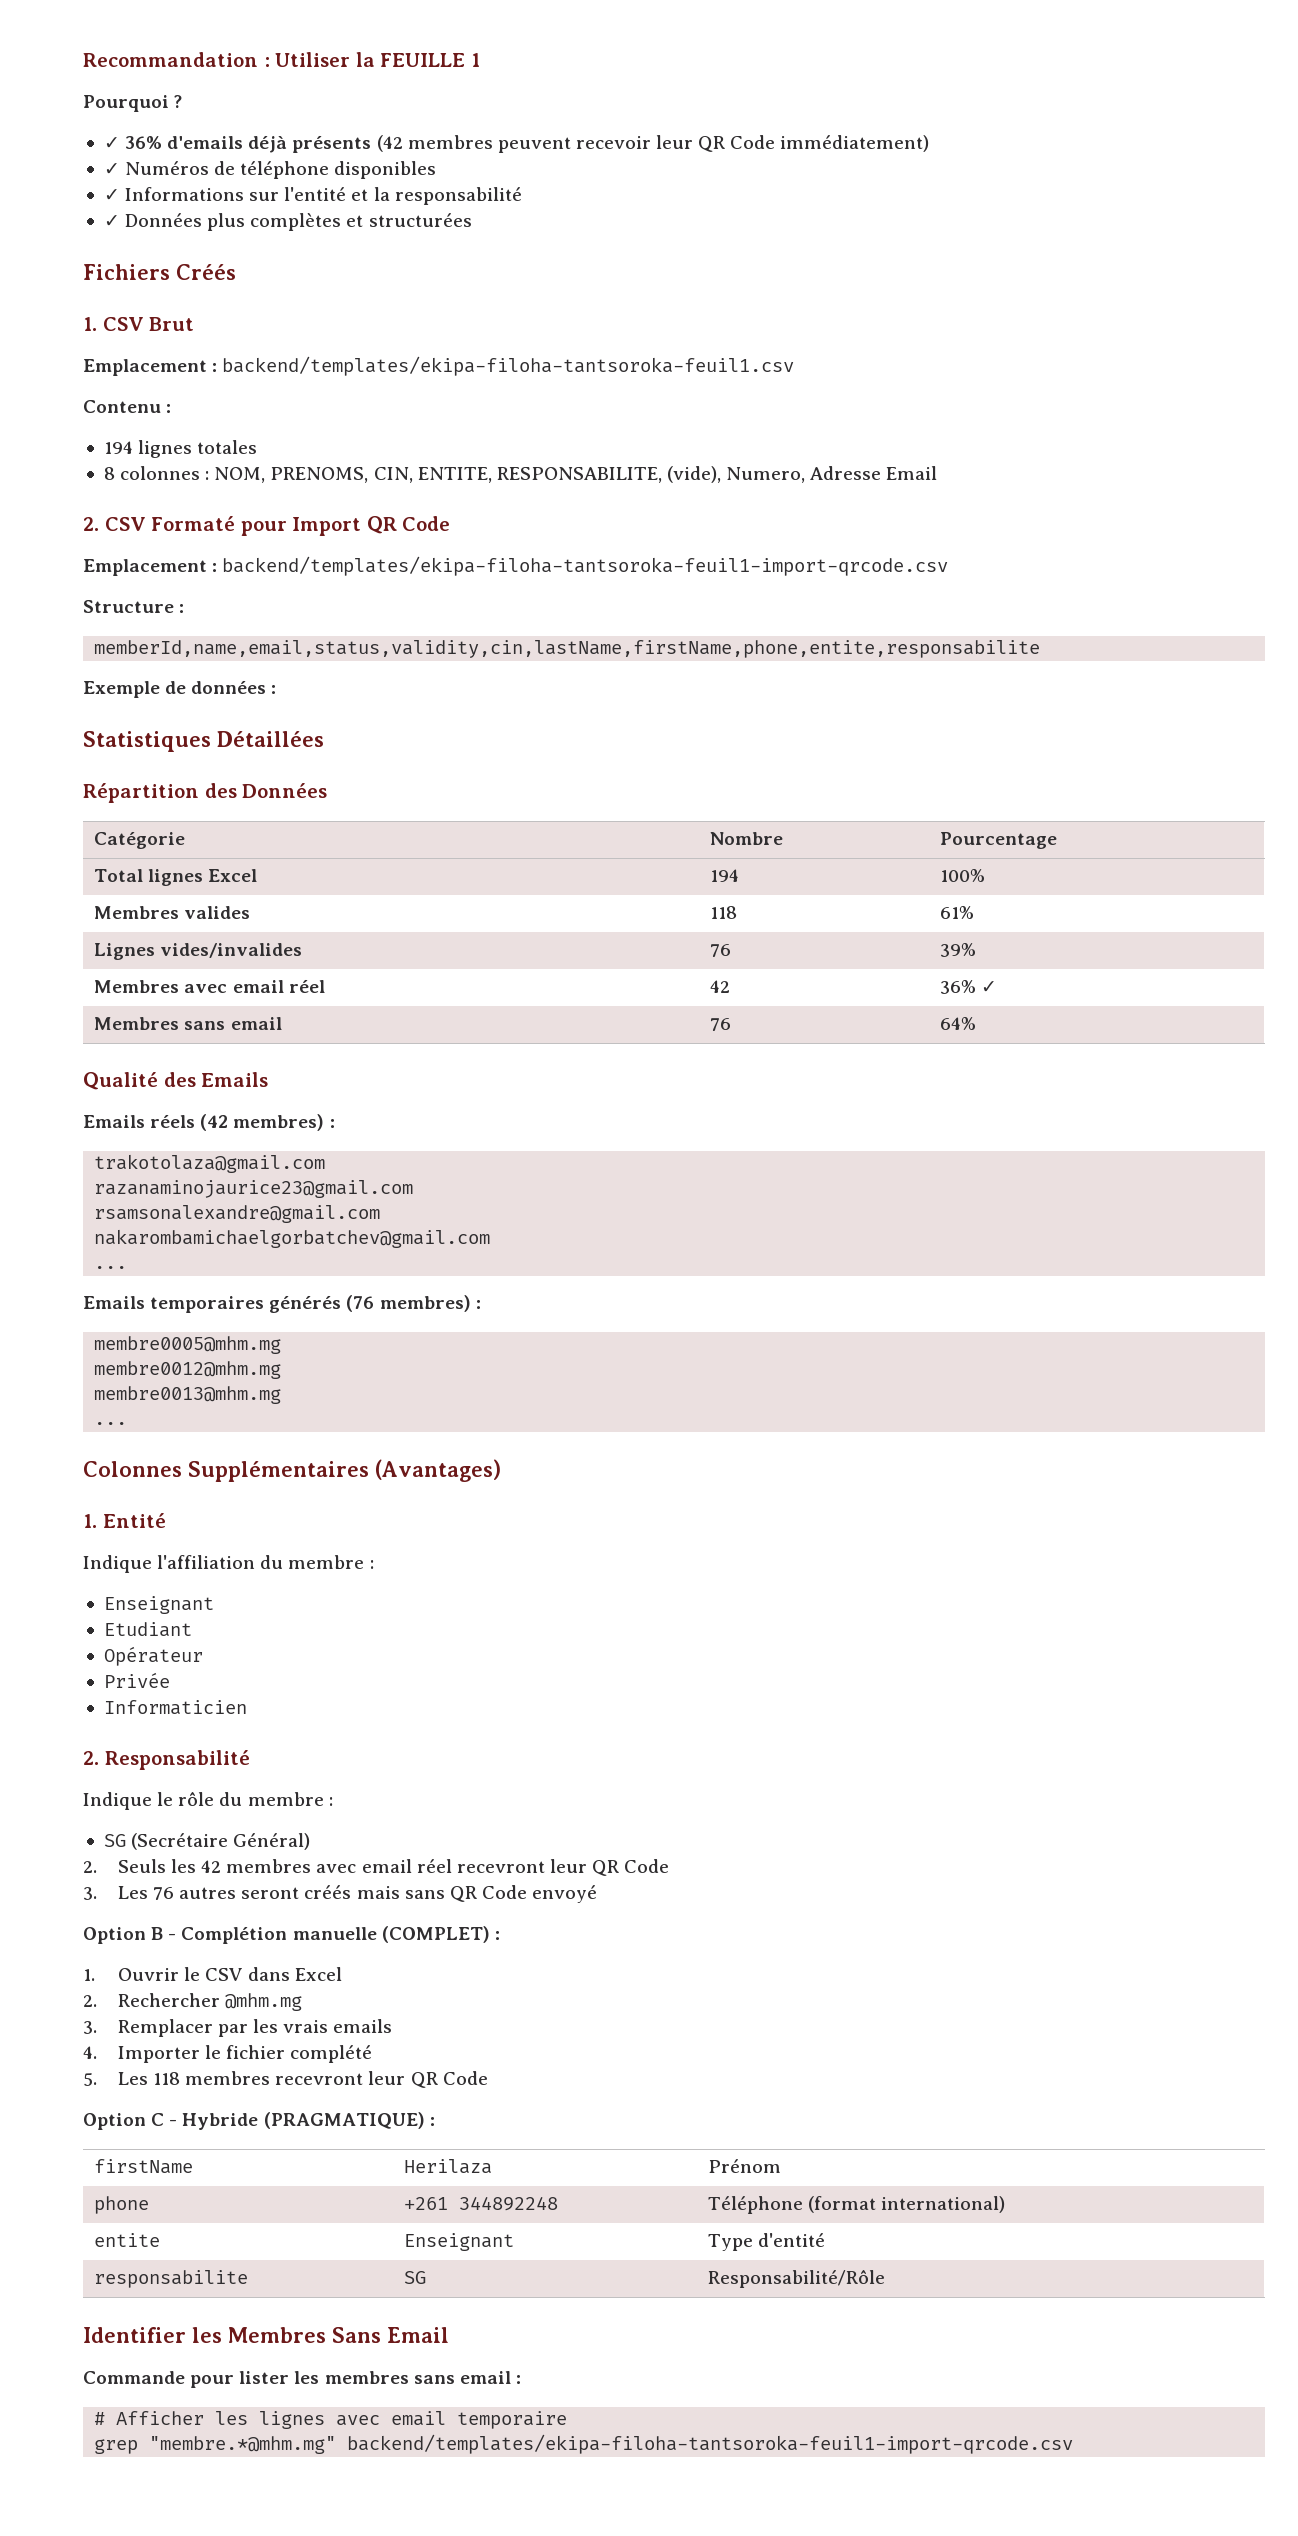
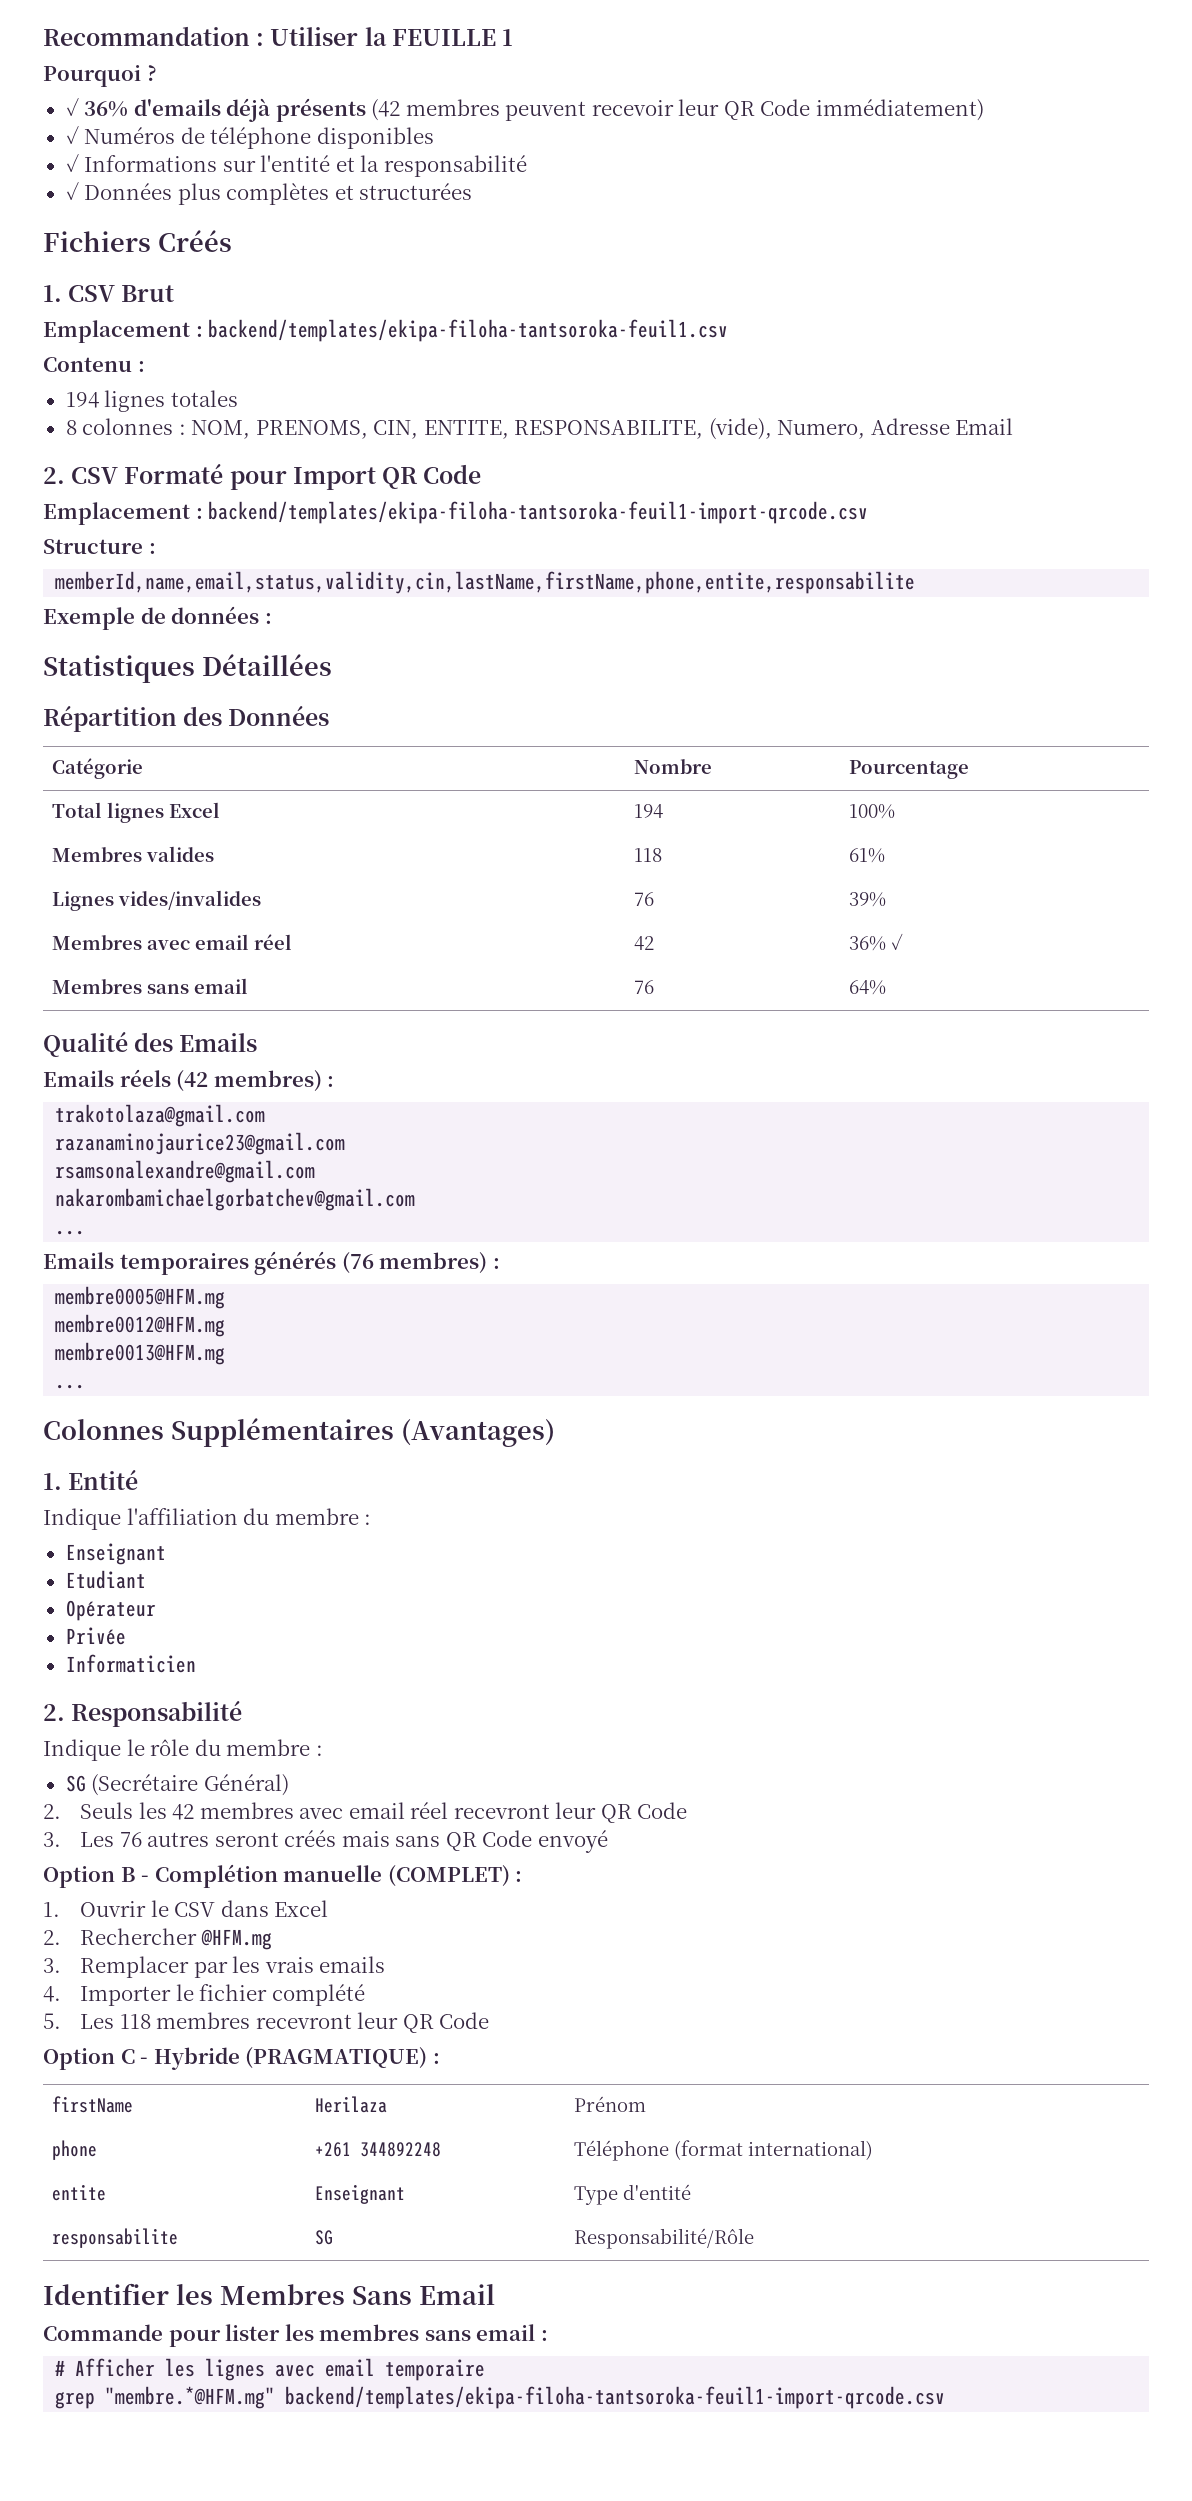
[94,1336,282,1354] [94,1361,282,1379] [94,1386,282,1404] membre0005@mhm.mg // membre0012@mhm.mg // membre0013@mhm.mg -> [55,1286,226,1309] [55,1314,226,1337] [55,1342,226,1365] membre0005@HFM.mg // membre0012@HFM.mg // membre0013@HFM.mg
[225,1993,303,2011] @mhm.mg -> [200,1929,272,1950] @HFM.mg
[149,2436,337,2454] "membre.*@mhm.mg" -> [105,2386,276,2409] "membre.*@HFM.mg"

